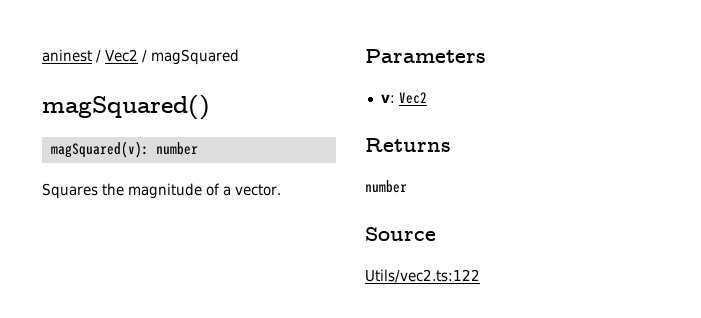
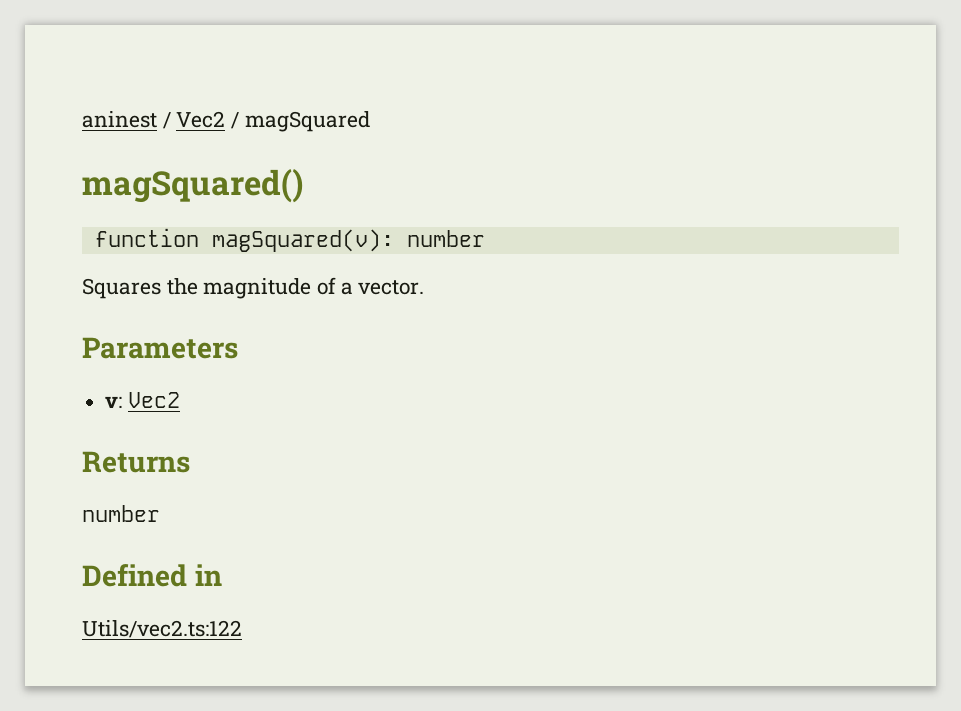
(210, 107) none -> [94,228,199,247] function
[365,227,436,241] Source -> [82,564,222,587] Defined in

